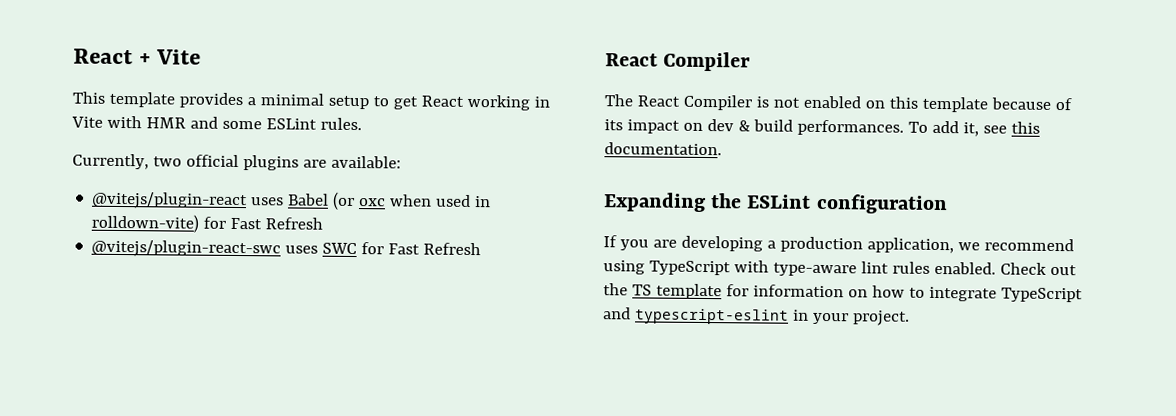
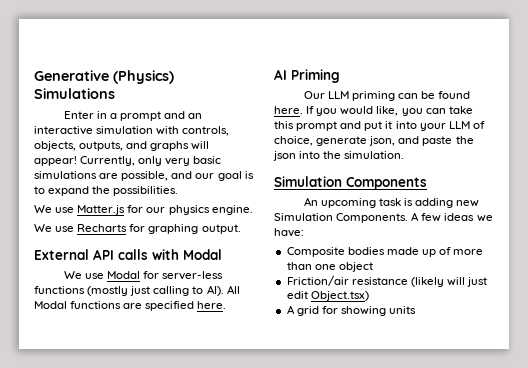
[73,48,202,65] [72,91,550,111] [71,115,362,131] [72,153,401,171] [91,191,492,211] [91,213,324,233] [91,239,482,258] [605,51,752,72] [604,94,1072,113] [604,119,1040,137] [604,142,722,156] [603,192,948,215] [603,235,1074,254] [603,260,1077,277] [603,283,1083,303] [603,307,910,326] React + Vite // This template provides a minimal setup to get React working in Vite with HMR and some ESLint rules. // Currently, two official plugins are available: // @vitejs/plugin-react uses Babel (or oxc when used in rolldown-vite) for Fast Refresh // @vitejs/plugin-react-swc uses SWC for Fast Refresh // React Compiler // The React Compiler is not enabled on this template because of its impact on dev & build performances. To add it, see this documentation. // Expanding the ESLint configuration // If you are developing a production application, we recommend using TypeScript with type-aware lint rules enabled. Check out the TS template for information on how to integrate TypeScript and typescript-eslint in your project. -> [34,70,174,84] [34,88,115,99] [63,111,203,121] [34,126,230,136] [34,141,210,151] [34,156,222,166] [34,171,254,181] [34,186,179,196] [34,205,253,215] [34,224,241,234] [34,249,222,260] [63,271,223,280] [34,285,240,296] [34,301,227,311] [274,69,340,83] [303,91,471,101] [274,106,473,116] [274,121,485,131] [274,136,474,146] [273,151,405,161] [274,176,427,190] [303,197,480,208] [274,212,493,223] [274,228,304,237] [286,247,484,257] [286,262,373,272] [286,275,488,287] [286,291,369,301] [286,305,417,316] Generative (Physics) Simulations // Enter in a prompt and an interactive simulation with controls, objects, outputs, and graphs will appear! Currently, only very basic simulations are possible, and our goal is to expand the possibilities. // We use Matter.js for our physics engine. // We use Recharts for graphing output. // External API calls with Modal // We use Modal for server-less functions (mostly just calling to AI). All Modal functions are specified here. // AI Priming // Our LLM priming can be found here. If you would like, you can take this prompt and put it into your LLM of choice, generate json, and paste the json into the simulation. // Simulation Components // An upcoming task is adding new Simulation Components. A few ideas we have: // Composite bodies made up of more than one object // Friction/air resistance (likely will just edit Object.tsx) // A grid for showing units

